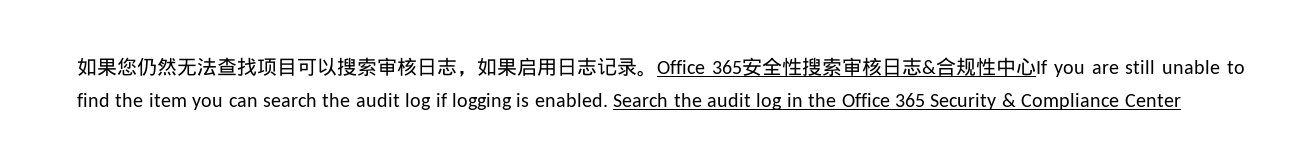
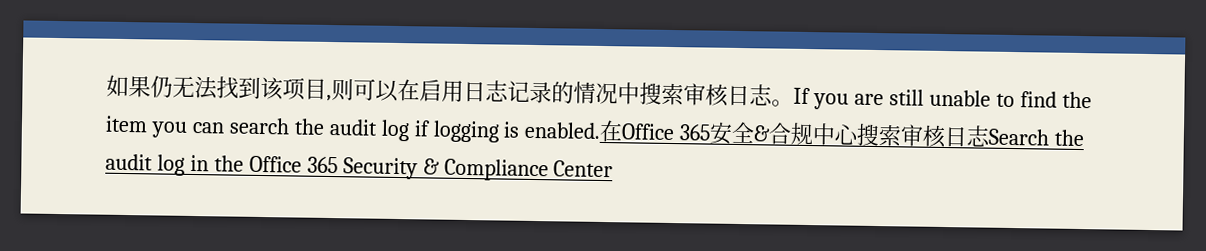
[77,57,1036,77] 如果您仍然无法查找项目可以搜索审核日志，如果启用日志记录。Office 365安全性搜索审核日志&合规性中心 -> [106,74,794,107] 如果仍无法找到该项目,则可以在启用日志记录的情况中搜索审核日志。
(608, 100) none -> [599,119,992,149] 在Office 365安全&合规中心搜索审核日志

